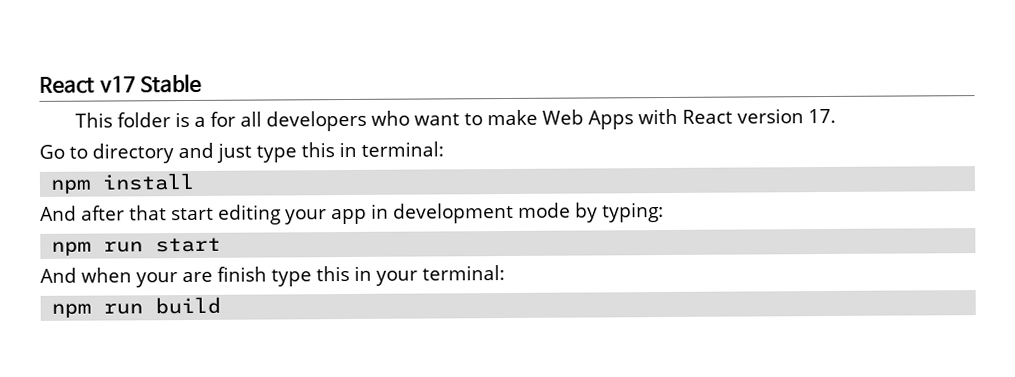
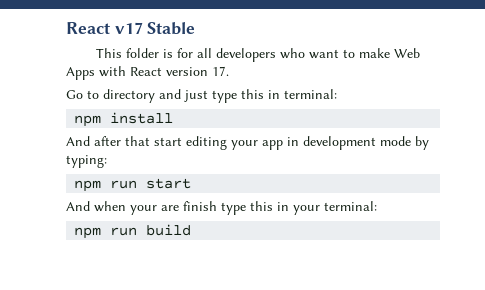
[193,116,206,127] a -> (174, 53) none

